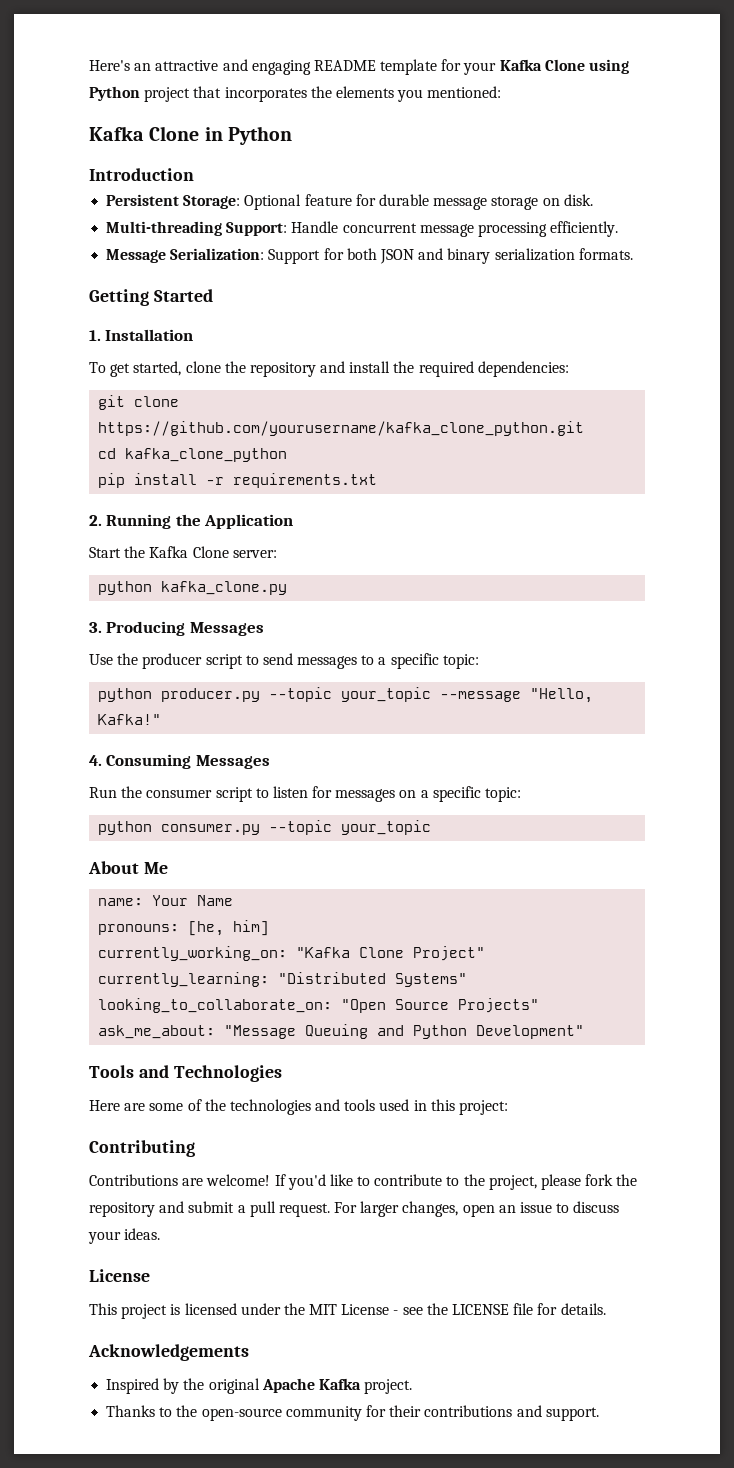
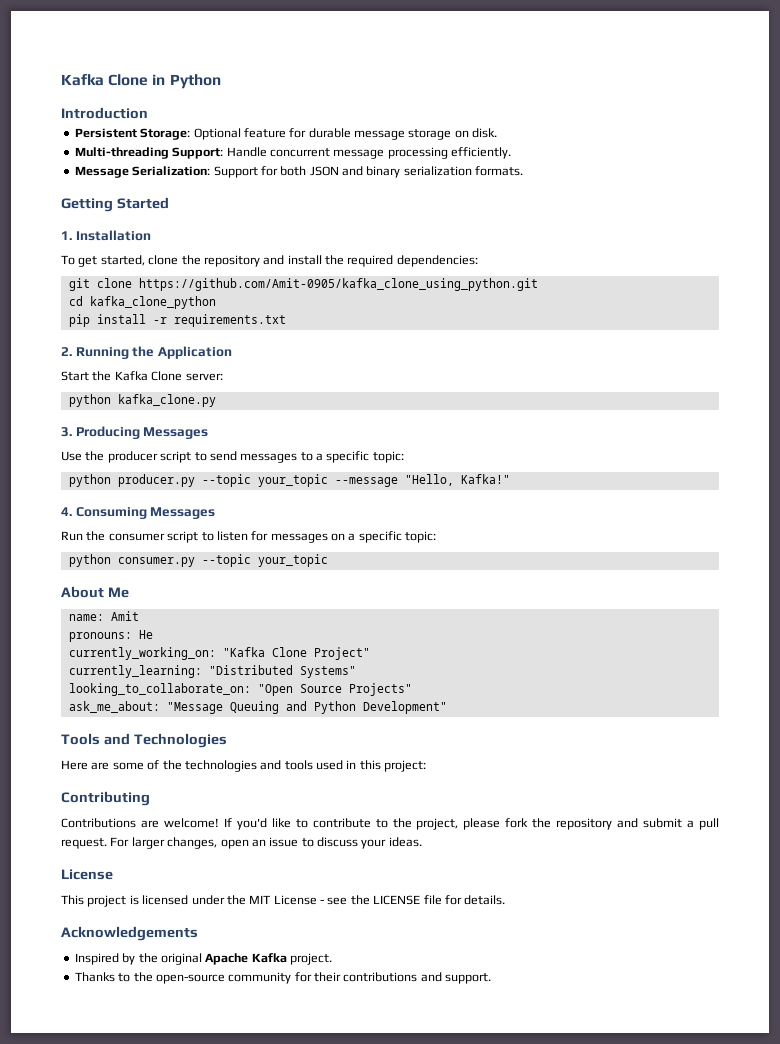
[89,59,630,75] [89,86,502,102] Here's an attractive and engaging README template for your Kafka Clone using Python project that incorporates the elements you mentioned: // -> (61, 80) none
[98,421,585,436] https://github.com/yourusername/kafka_clone_python.git -> [138,278,538,291] https://github.com/Amit-0905/kafka_clone_using_python.git
[152,895,234,906] Your Name -> [110,611,139,621] Amit
[188,920,270,936] [he, him] -> [138,630,153,639] He

